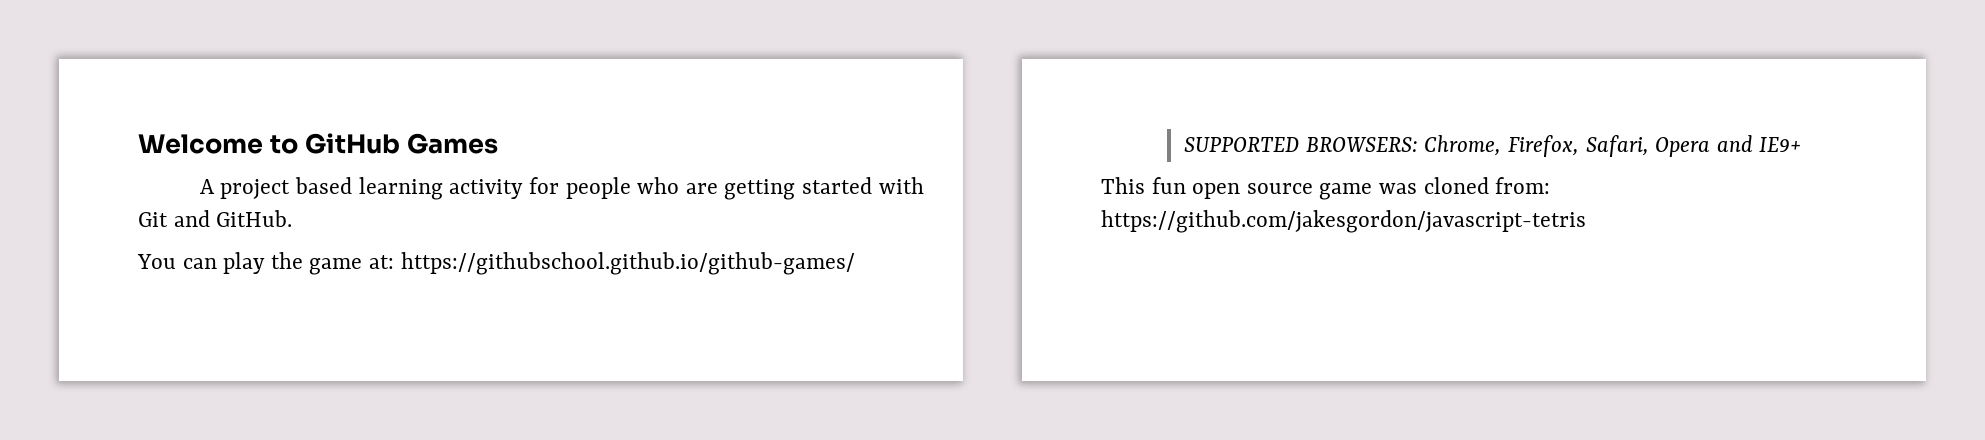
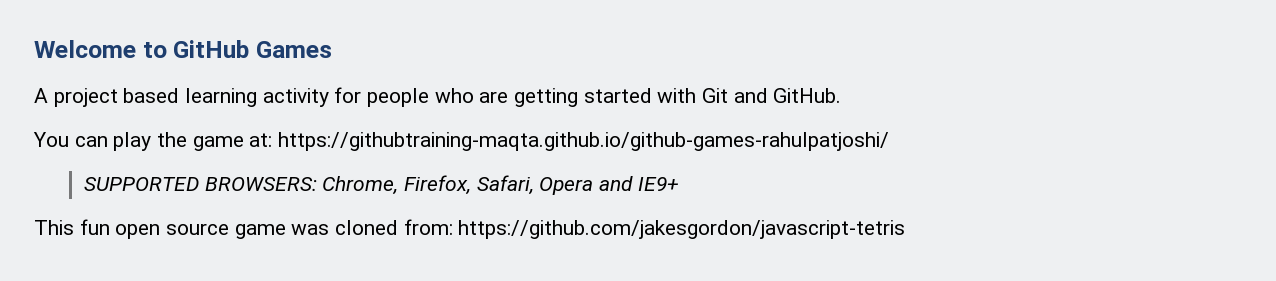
[400,252,855,275] https://githubschool.github.io/github-games/ -> [278,132,890,151] https://githubtraining-maqta.github.io/github-games-rahulpatjoshi/

